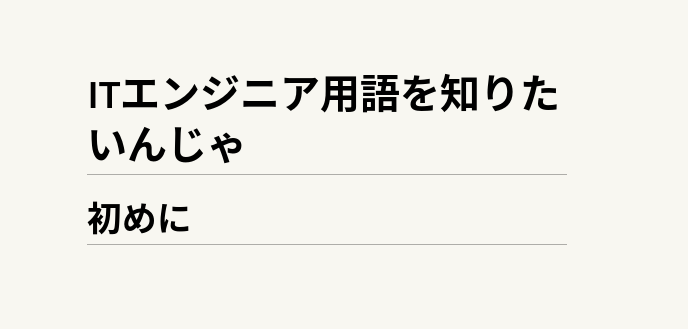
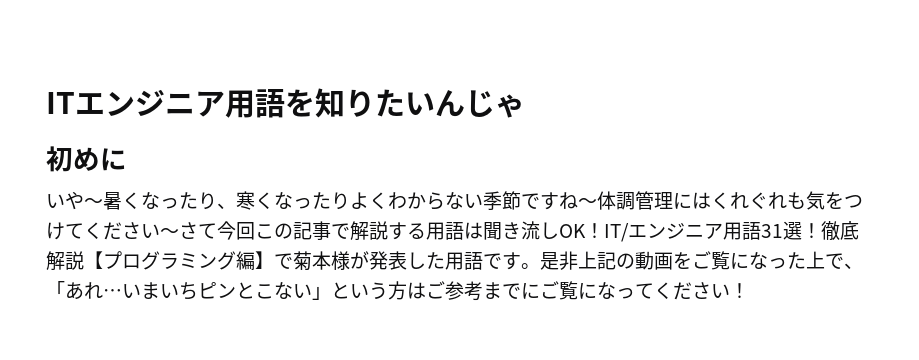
(192, 218) none -> [46,191,863,210] [46,221,859,242] [46,251,863,271] [46,281,749,301] // いや〜暑くなったり、寒くなったりよくわからない季節ですね〜体調管理にはくれぐれも気をつけてください〜さて今回この記事で解説する用語は聞き流しOK！IT/エンジニア用語31選！徹底解説【プログラミング編】で菊本様が発表した用語です。是非上記の動画をご覧になった上で、「あれ…いまいちピンとこない」という方はご参考までにご覧になってください！

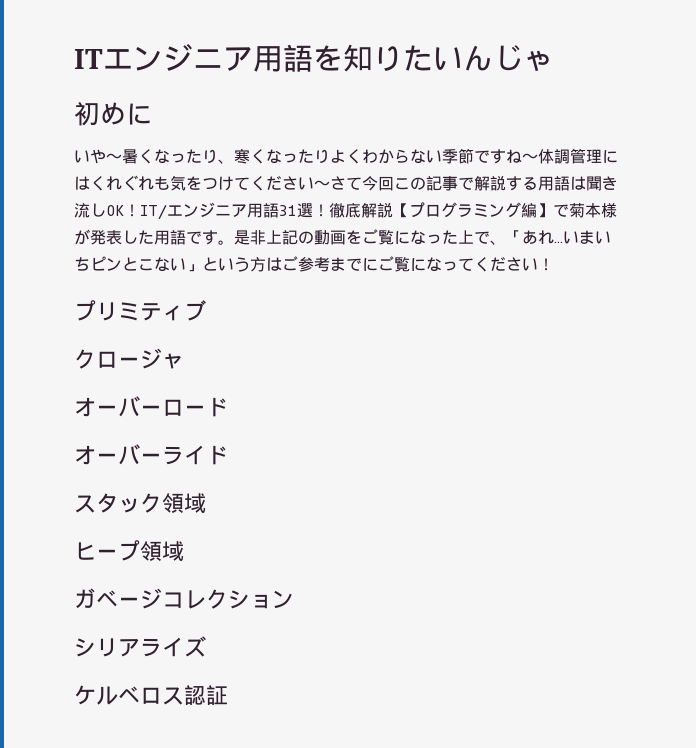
(749, 290) none -> [74,300,206,321] [74,348,184,369] [74,396,228,417] [74,444,228,465] [74,493,206,514] [74,540,184,562] [74,588,294,609] [74,636,206,657] [74,685,228,705] // プリミティブ // クロージャ // オーバーロード // オーバーライド // スタック領域 // ヒープ領域 // ガベージコレクション // シリアライズ // ケルベロス認証

